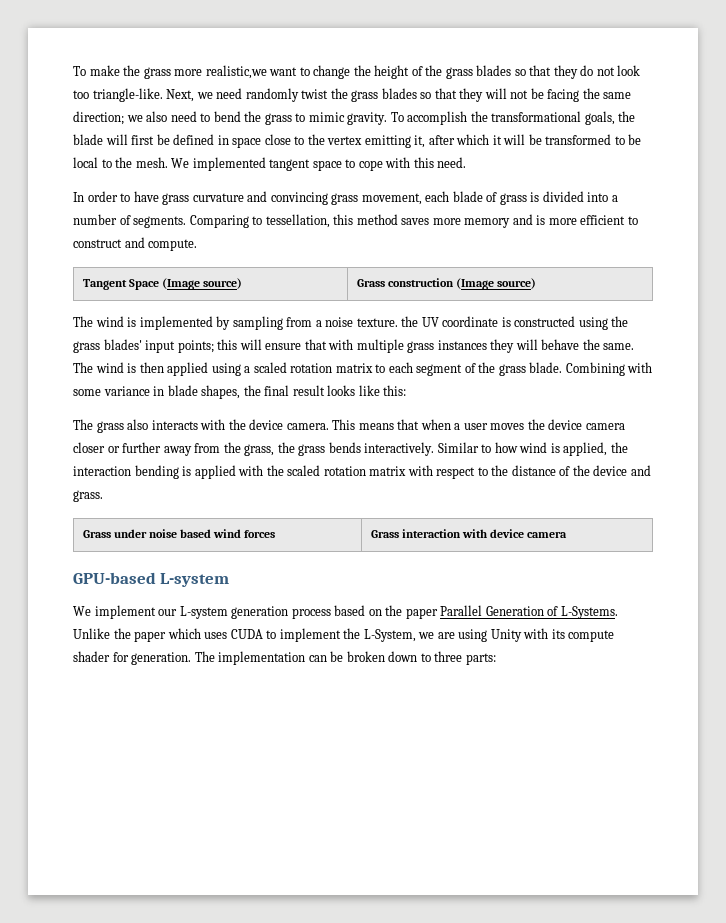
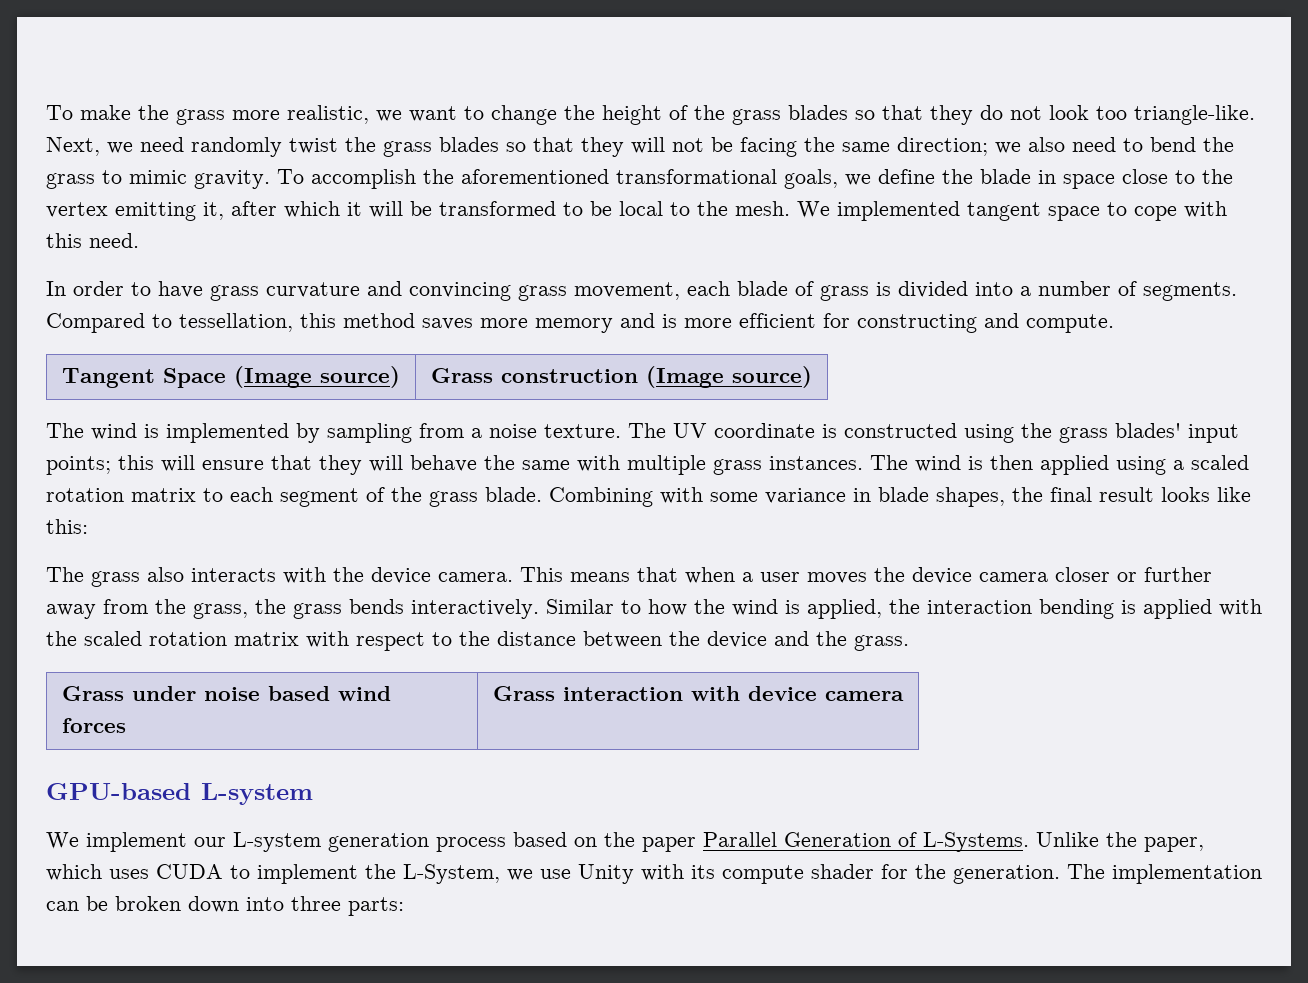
[205,65,267,79] realistic,we -> [287,105,402,124] realistic, we
(488, 116) none -> [461,169,609,184] aforementioned
[618,111,636,122] [73,134,215,145] the blade will first be defined -> [845,169,1031,186] we define the blade
[189,215,249,228] Comparing -> [46,313,145,333] Compared
[627,216,638,225] [73,239,122,248] to construct -> [823,313,977,333] for constructing
[401,316,419,327] the -> [628,423,666,438] The
[328,339,635,353] with multiple grass instances they will behave the same. -> [319,455,863,475] they will behave the same with multiple grass instances.
(518, 447) none -> [694,599,725,614] the
[559,466,571,476] of -> [583,631,662,648] between
(651, 470) none -> [816,631,847,646] the
[134,631,167,642] paper -> [1144,837,1204,852] paper,
[437,629,488,642] are using -> [540,869,571,879] use
(129, 657) none -> [915,864,946,879] the
[420,653,431,662] to -> [246,897,284,911] into

